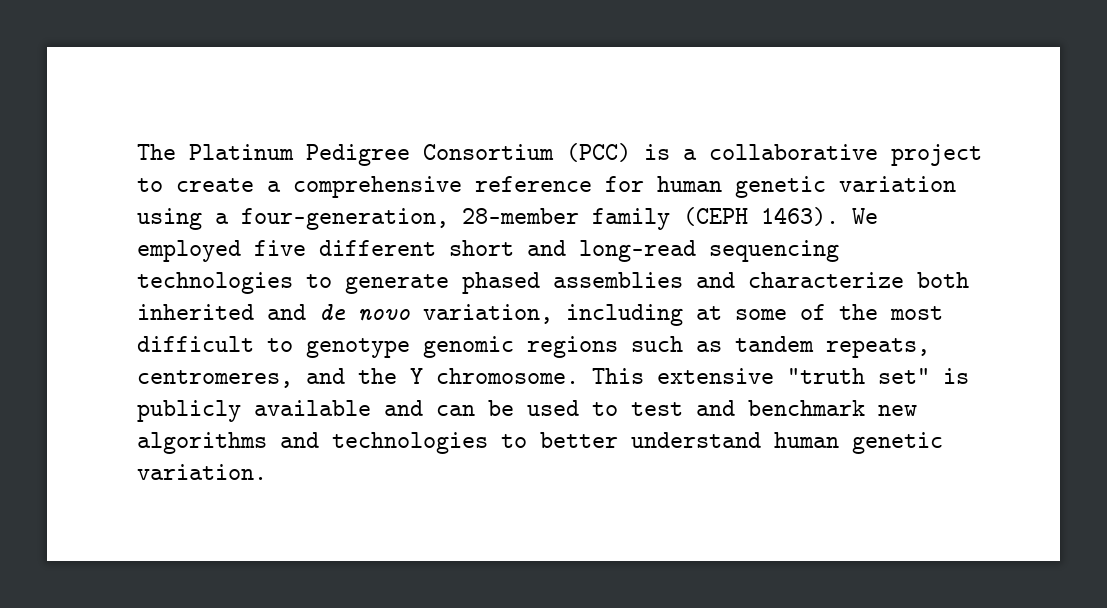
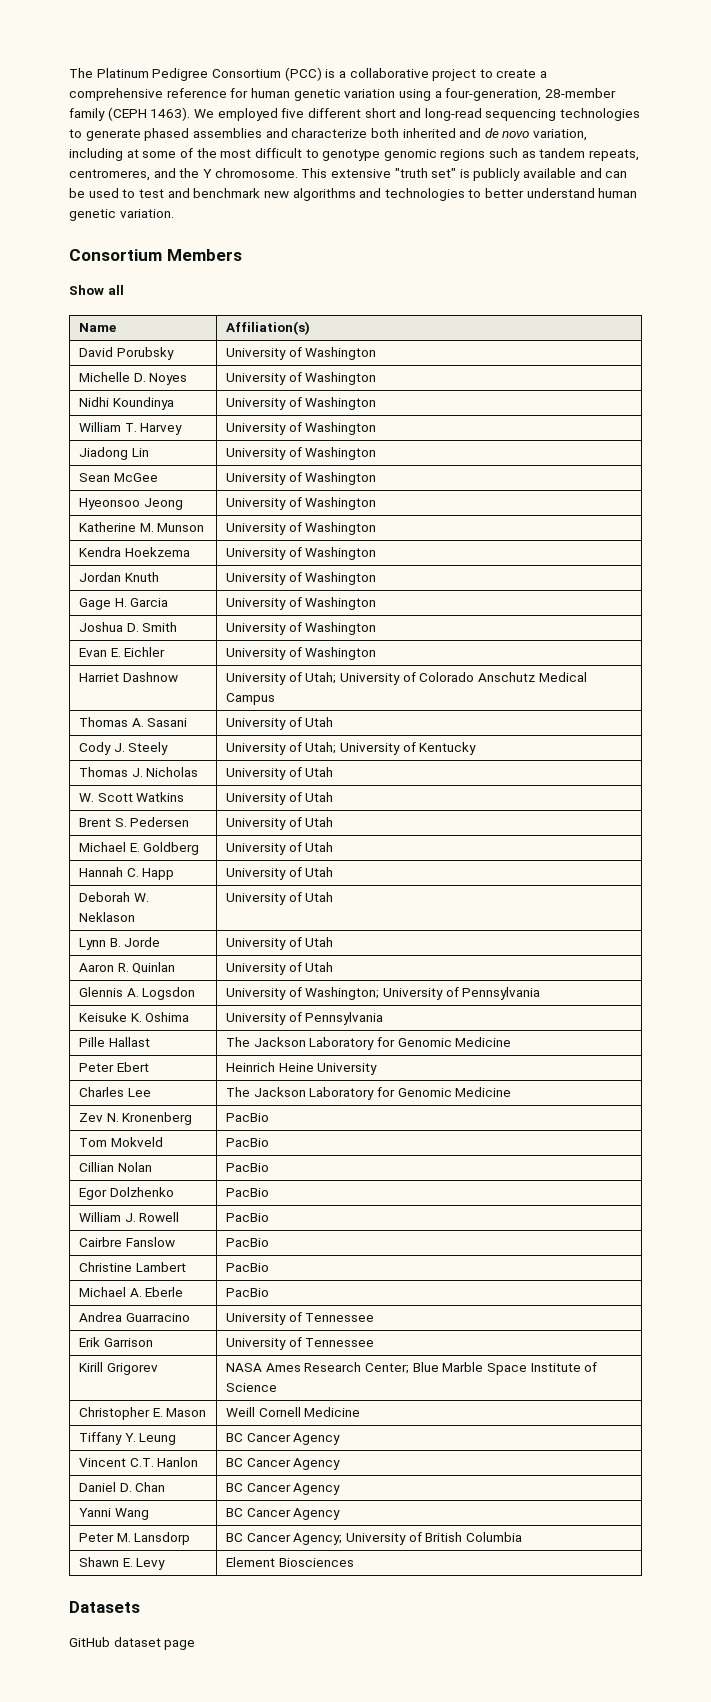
(267, 472) none -> [69,249,242,261] [69,285,124,295] [79,323,117,332] [226,321,311,335] [79,347,174,360] [226,347,377,360] [79,372,188,385] [226,372,377,385] [79,397,174,410] [226,397,377,410] [79,422,183,435] [226,422,377,435] [79,447,149,460] [226,447,377,460] [79,473,158,482] [226,472,377,485] [79,498,183,510] [226,497,377,510] [79,522,205,532] [226,522,377,535] [79,547,190,557] [226,547,377,560] [79,572,159,582] [226,572,377,585] [79,598,169,610] [226,597,377,610] [79,622,178,632] [226,622,377,635] [79,647,166,657] [226,647,377,660] [79,672,178,682] [226,672,587,685] [226,693,276,705] [79,717,188,727] [226,717,334,730] [79,742,169,755] [226,742,477,755] [79,767,199,777] [226,767,334,780] [79,792,185,802] [226,792,334,805] [79,817,190,827] [226,817,334,830] [79,842,200,855] [226,842,334,855] [79,867,175,880] [226,867,334,880] [79,892,149,902] [79,912,136,922] [226,892,334,905] [79,937,161,950] [226,937,334,950] [79,962,176,974] [226,962,334,975] [79,987,196,1000] [226,987,541,1000] [79,1012,190,1022] [226,1012,384,1025] [79,1037,150,1047] [226,1037,512,1050] [79,1062,149,1072] [226,1062,378,1075] [79,1087,151,1097] [226,1087,512,1100] [79,1112,193,1125] [226,1113,270,1122] [79,1137,163,1147] [226,1138,270,1147] [79,1162,152,1172] [226,1163,270,1172] [79,1187,174,1200] [226,1188,270,1197] [79,1212,180,1222] [226,1213,270,1222] [79,1237,175,1247] [226,1238,270,1247] [79,1262,186,1272] [226,1263,270,1272] [79,1287,184,1297] [226,1288,270,1297] [79,1312,190,1322] [226,1312,375,1325] [79,1337,153,1347] [226,1337,375,1350] [79,1362,158,1375] [226,1362,598,1375] [226,1383,278,1392] [79,1407,207,1420] [226,1407,361,1417] [79,1432,177,1445] [226,1433,341,1445] [79,1457,199,1467] [226,1458,341,1470] [79,1482,166,1492] [226,1483,341,1495] [79,1508,149,1520] [226,1508,341,1520] [79,1532,191,1545] [226,1532,523,1545] [79,1557,166,1570] [226,1557,354,1567] [69,1601,140,1613] [69,1637,196,1650] // Consortium Members // Show all // Name | Affiliation(s) // David Porubsky | University of Washington // Michelle D. Noyes | University of Washington // Nidhi Koundinya | University of Washington // William T. Harvey | University of Washington // Jiadong Lin | University of Washington // Sean McGee | University of Washington // Hyeonsoo Jeong | University of Washington // Katherine M. Munson | University of Washington // Kendra Hoekzema | University of Washington // Jordan Knuth | University of Washington // Gage H. Garcia | University of Washington // Joshua D. Smith | University of Washington // Evan E. Eichler | University of Washington // Harriet Dashnow | University of Utah; University of Colorado Anschutz Medical Campus // Thomas A. Sasani | University of Utah // Cody J. Steely | University of Utah; University of Kentucky // Thomas J. Nicholas | University of Utah // W. Scott Watkins | University of Utah // Brent S. Pedersen | University of Utah // Michael E. Goldberg | University of Utah // Hannah C. Happ | University of Utah // Deborah W. Neklason | University of Utah // Lynn B. Jorde | University of Utah // Aaron R. Quinlan | University of Utah // Glennis A. Logsdon | University of Washington; University of Pennsylvania // Keisuke K. Oshima | University of Pennsylvania // Pille Hallast | The Jackson Laboratory for Genomic Medicine // Peter Ebert | Heinrich Heine University // Charles Lee | The Jackson Laboratory for Genomic Medicine // Zev N. Kronenberg | PacBio // Tom Mokveld | PacBio // Cillian Nolan | PacBio // Egor Dolzhenko | PacBio // William J. Rowell | PacBio // Cairbre Fanslow | PacBio // Christine Lambert | PacBio // Michael A. Eberle | PacBio // Andrea Guarracino | University of Tennessee // Erik Garrison | University of Tennessee // Kirill Grigorev | NASA Ames Research Center; Blue Marble Space Institute of Science // Christopher E. Mason | Weill Cornell Medicine // Tiffany Y. Leung | BC Cancer Agency // Vincent C.T. Hanlon | BC Cancer Agency // Daniel D. Chan | BC Cancer Agency // Yanni Wang | BC Cancer Agency // Peter M. Lansdorp | BC Cancer Agency; University of British Columbia // Shawn E. Levy | Element Biosciences // Datasets // GitHub dataset page

